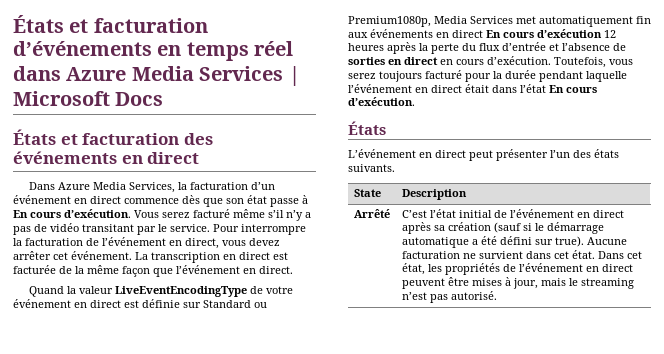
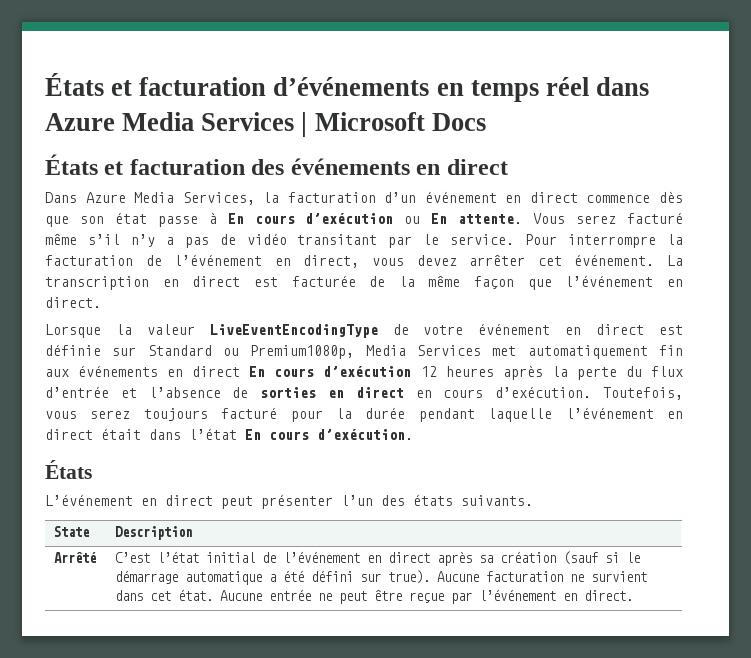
[64,209,131,218] d’exécution. -> [305,213,523,224] d’exécution ou En attente.
[29,286,65,297] Quand -> [45,324,101,338] Lorsque
[597,251,642,259] [401,263,633,275] [401,277,634,289] [401,291,497,303] Dans cet état, les propriétés de l’événement en direct peuvent être mises à jour, mais le streaming n’est pas autorisé. -> [220,589,634,604] Aucune entrée ne peut être reçue par l’événement en direct.

